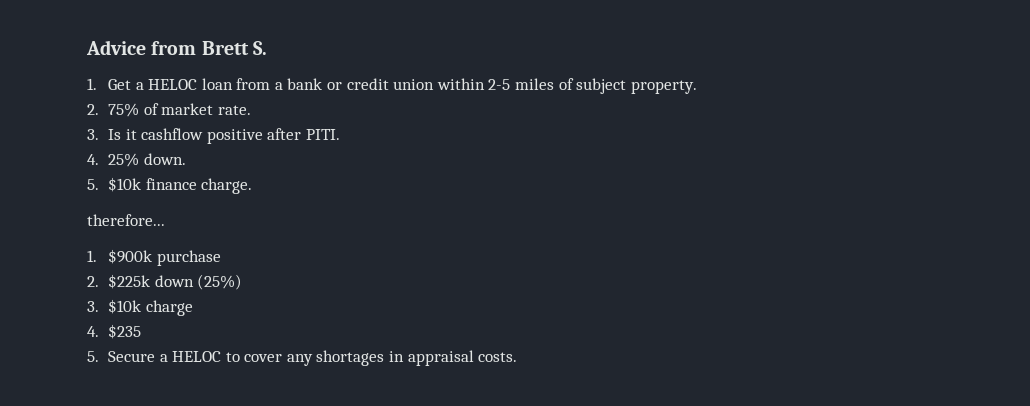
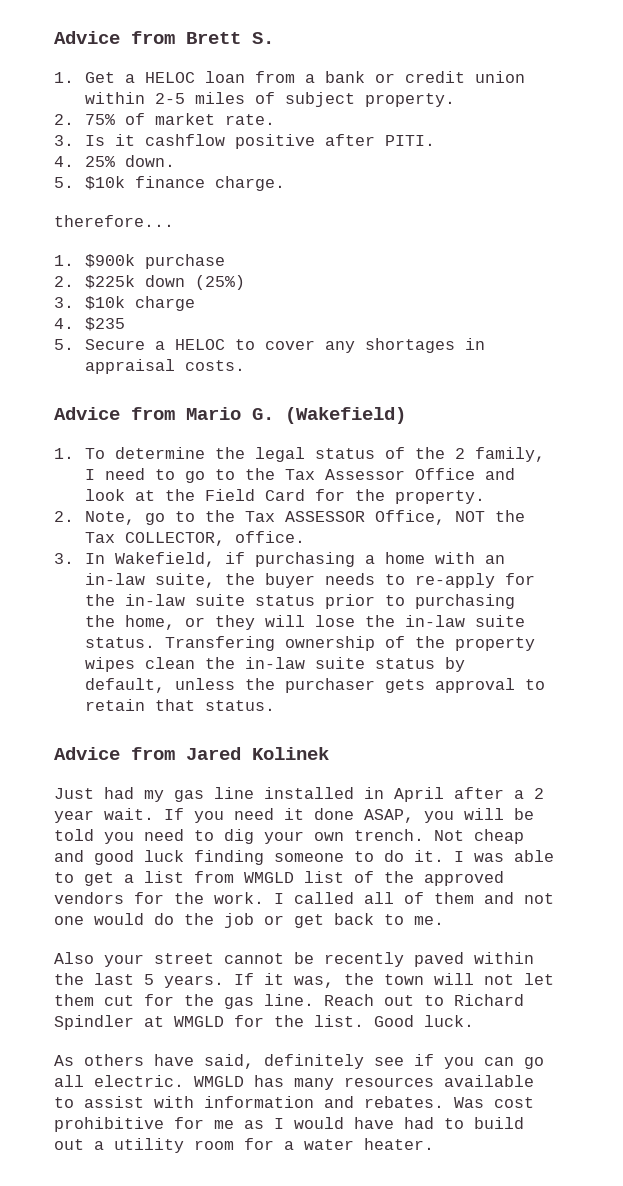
(518, 357) none -> [54,407,406,424] [54,447,546,462] [85,468,516,483] [85,489,486,504] [54,510,526,525] [85,531,306,546] [54,552,506,567] [85,573,536,588] [85,594,516,609] [85,615,526,630] [85,636,536,651] [85,657,466,672] [85,678,546,693] [85,699,276,711] [54,747,329,760] [54,787,544,802] [54,808,534,823] [54,829,524,844] [54,850,554,865] [54,871,504,886] [54,892,554,904] [54,913,444,928] [54,952,534,967] [54,973,554,988] [54,994,524,1009] [54,1015,474,1030] [54,1054,544,1069] [54,1075,534,1090] [54,1096,534,1108] [54,1117,524,1132] [54,1138,434,1153] // Advice from Mario G. (Wakefield) // 1. To determine the legal status of the 2 family, I need to go to the Tax Assessor Office and look at the Field Card for the property. // 2. Note, go to the Tax ASSESSOR Office, NOT the Tax COLLECTOR, office. // 3. In Wakefield, if purchasing a home with an in-law suite, the buyer needs to re-apply for the in-law suite status prior to purchasing the home, or they will lose the in-law suite status. Transfering ownership of the property wipes clean the in-law suite status by default, unless the purchaser gets approval to retain that status. // Advice from Jared Kolinek // Just had my gas line installed in April after a 2 year wait. If you need it done ASAP, you will be told you need to dig your own trench. Not cheap and good luck finding someone to do it. I was able to get a list from WMGLD list of the approved vendors for the work. I called all of them and not one would do the job or get back to me. // Also your street cannot be recently paved within the last 5 years. If it was, the town will not let them cut for the gas line. Reach out to Richard Spindler at WMGLD for the list. Good luck. // As others have said, definitely see if you can go all electric. WMGLD has many resources available to assist with information and rebates. Was cost prohibitive for me as I would have had to build out a utility room for a water heater.

